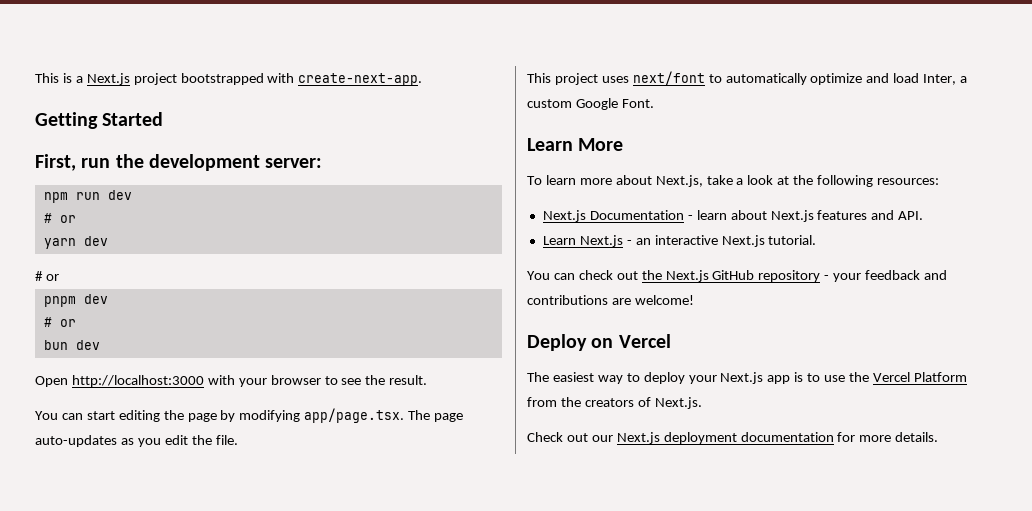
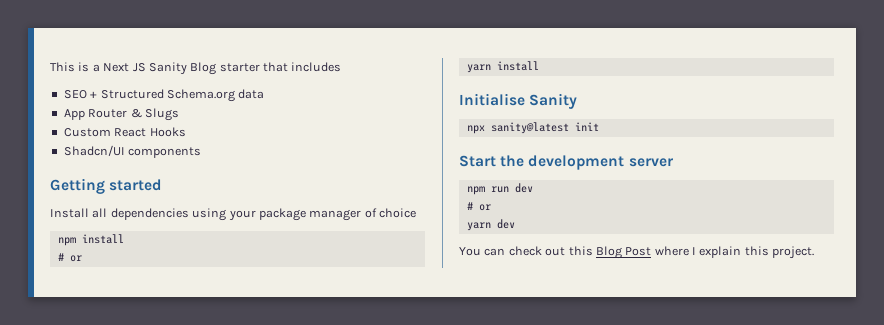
[86,73,423,86] [35,112,164,129] [35,154,111,171] Next.js project bootstrapped with create-next-app. // Getting Started // First, run -> [103,62,342,75] [63,89,265,102] [63,108,179,121] [63,127,186,137] [63,145,202,158] [50,178,163,194] [50,208,416,221] [57,234,124,246] [57,253,82,262] [466,61,539,73] [459,93,578,109] [466,122,599,134] [459,155,496,167] Next JS Sanity Blog starter that includes // SEO + Structured Schema.org data // App Router & Slugs // Custom React Hooks // Shadcn/UI components // Getting started // Install all dependencies using your package manager of choice // npm install // # or // yarn install // Initialise Sanity // npx sanity@latest init // Start
[265,158,323,168] server: -> [628,158,673,167] server
[35,271,59,281] [43,294,108,307] [43,317,76,327] [43,340,100,350] [35,375,428,387] [35,408,464,423] [35,435,238,447] [527,71,968,85] [527,98,654,110] [527,138,624,151] [527,175,940,187] [542,210,924,222] [542,235,817,247] [527,270,948,282] [527,295,694,305] [527,334,671,351] [527,372,967,384] [527,397,702,409] [527,432,939,444] # or // pnpm dev // # or // bun dev // Open http://localhost:3000 with your browser to see the result. // You can start editing the page by modifying app/page.tsx. The page auto-updates as you edit the file. // This project uses next/font to automatically optimize and load Inter, a custom Google Font. // Learn More // To learn more about Next.js, take a look at the following resources: // Next.js Documentation - learn about Next.js features and API. // Learn Next.js - an interactive Next.js tutorial. // You can check out the Next.js GitHub repository - your feedback and contributions are welcome! // Deploy on Vercel // The easiest way to deploy your Next.js app is to use the Vercel Platform from the creators of Next.js. // Check out our Next.js deployment documentation for more details. -> [459,246,815,259] You can check out this Blog Post where I explain this project.

